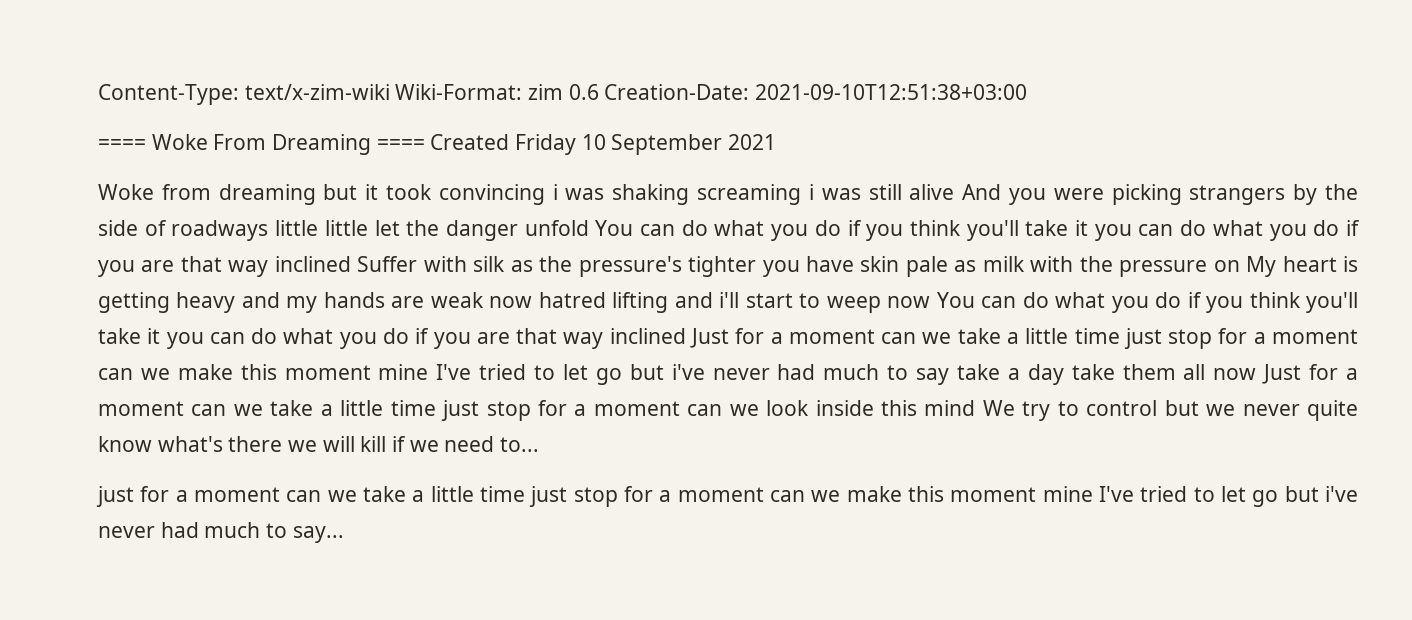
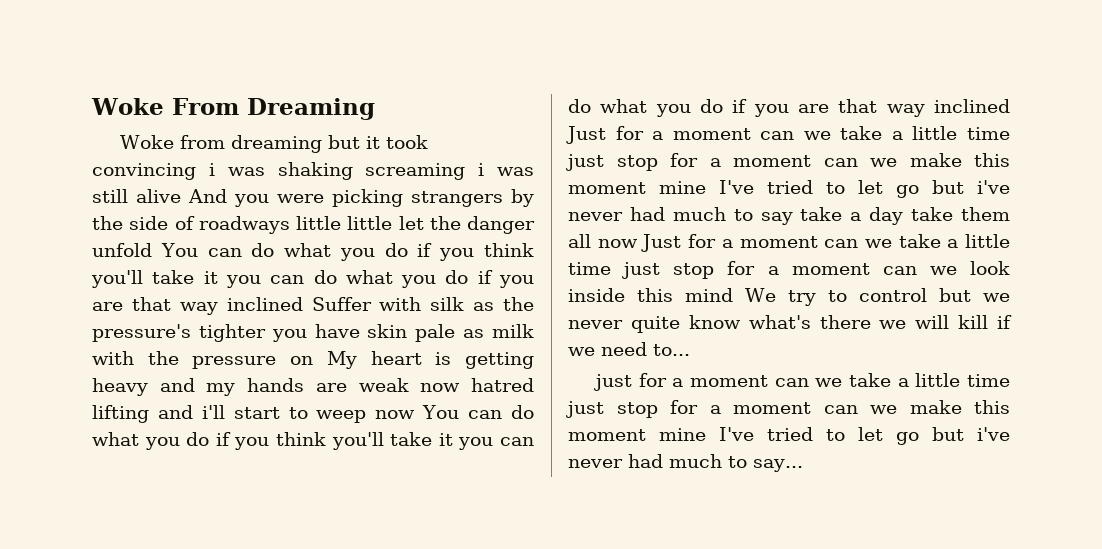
[98,84,1028,105] [98,134,777,155] Content-Type: text/x-zim-wiki Wiki-Format: zim 0.6 Creation-Date: 2021-09-10T12:51:38+03:00 // ==== Woke From Dreaming ==== Created Friday 10 September 2021 -> [91,98,375,120] Woke From Dreaming

